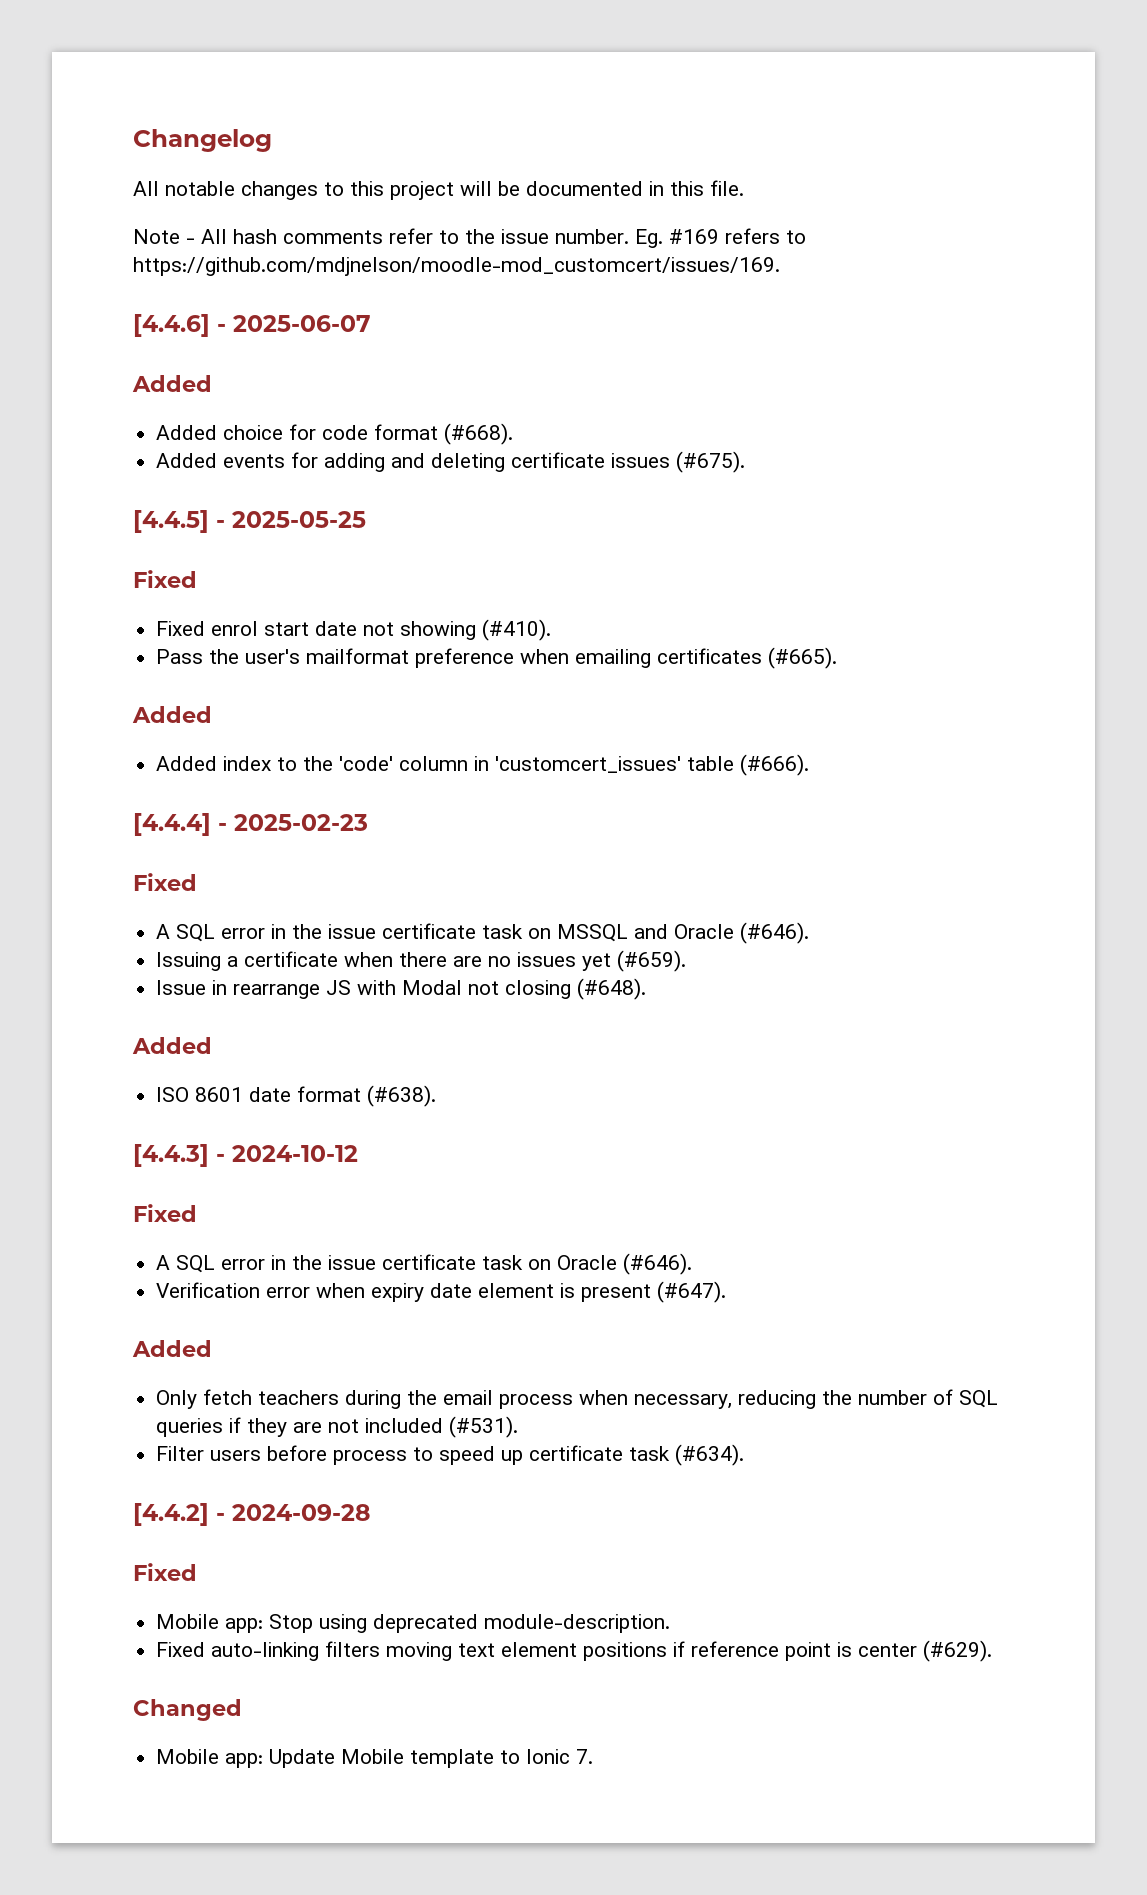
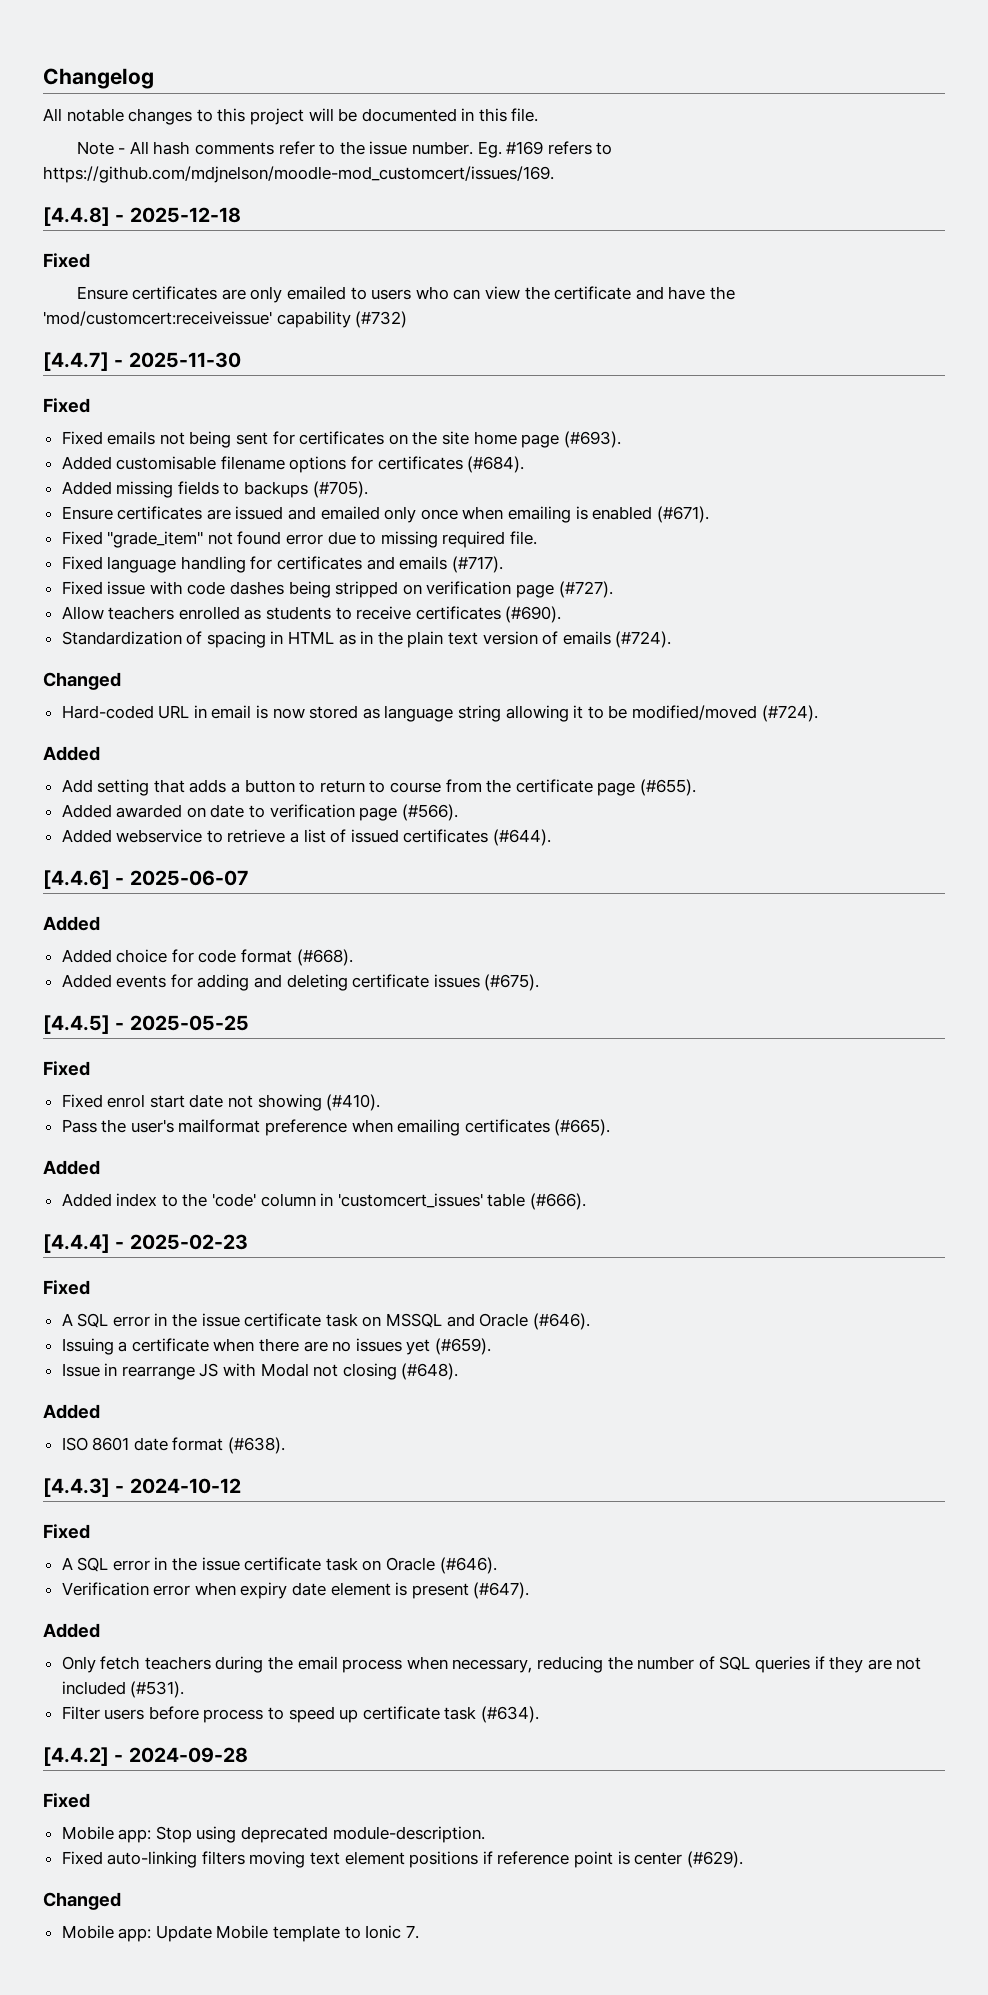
(780, 266) none -> [43,207,241,226] [43,253,90,268] [76,286,735,303] [43,311,408,328] [43,352,241,371] [43,398,90,413] [61,431,621,448] [61,456,525,473] [61,481,368,498] [61,506,709,523] [61,531,538,548] [61,556,503,573] [61,581,613,598] [61,606,562,623] [61,631,672,648] [43,672,121,690] [61,705,818,722] [43,746,100,761] [61,779,696,796] [61,804,458,821] [61,829,552,846] // [4.4.8] - 2025-12-18 // Fixed // Ensure certificates are only emailed to users who can view the certificate and have the 'mod/customcert:receiveissue' capability (#732) // [4.4.7] - 2025-11-30 // Fixed // Fixed emails not being sent for certificates on the site home page (#693). // Added customisable filename options for certificates (#684). // Added missing fields to backups (#705). // Ensure certificates are issued and emailed only once when emailing is enabled (#671). // Fixed "grade_item" not found error due to missing required file. // Fixed language handling for certificates and emails (#717). // Fixed issue with code dashes being stripped on verification page (#727). // Allow teachers enrolled as students to receive certificates (#690). // Standardization of spacing in HTML as in the plain text version of emails (#724). // Changed // Hard-coded URL in email is now stored as language string allowing it to be modified/moved (#724). // Added // Add setting that adds a button to return to course from the certificate page (#655). // Added awarded on date to verification page (#566). // Added webservice to retrieve a list of issued certificates (#644).

